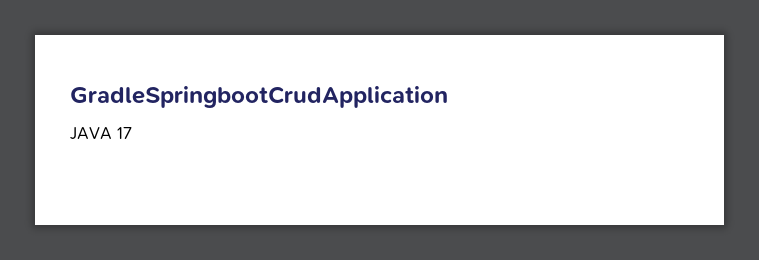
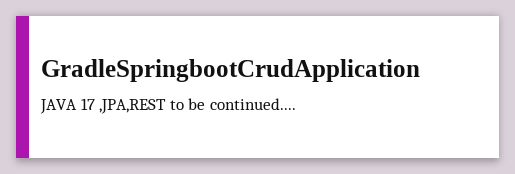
(132, 133) none -> [99,98,296,114] ,JPA,REST to be continued....

